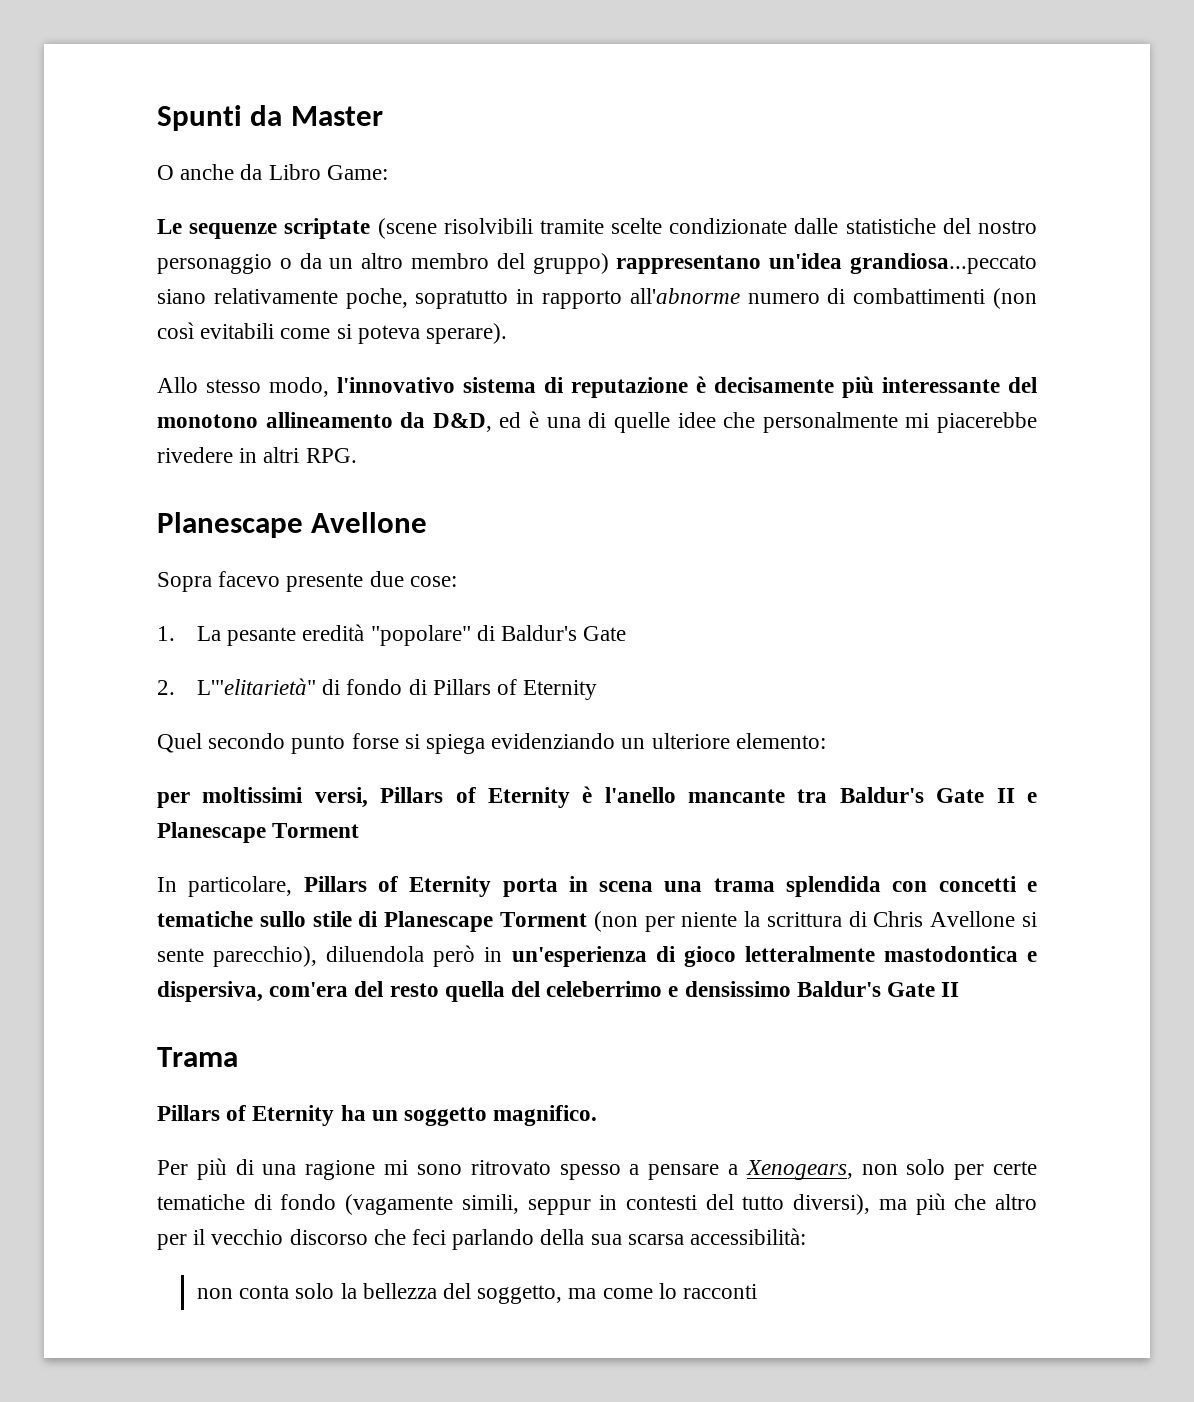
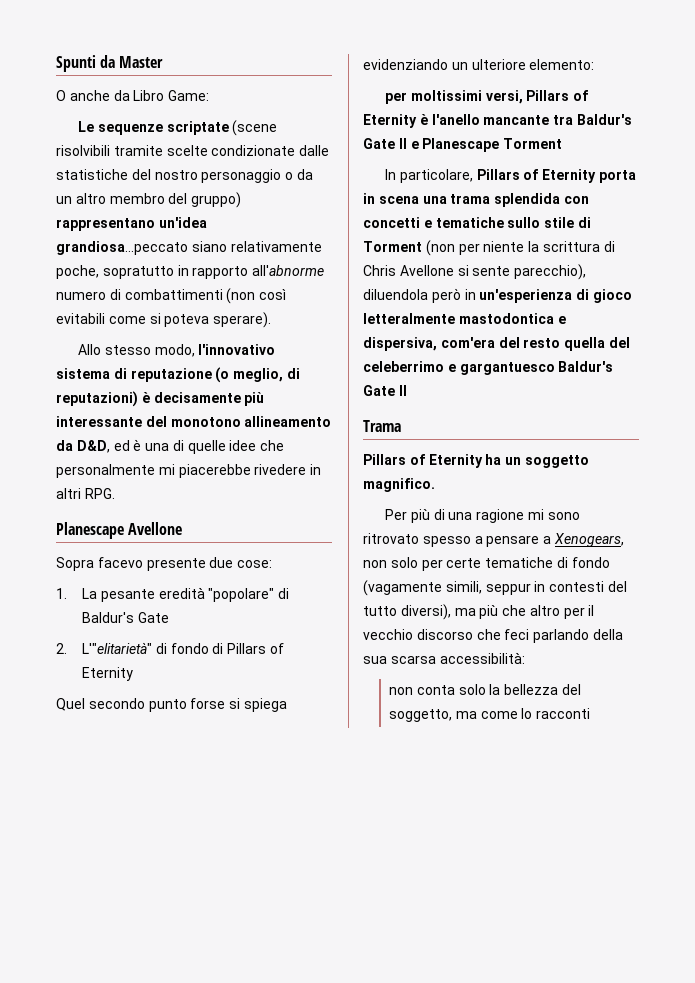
(688, 387) none -> [215,367,300,383] [56,391,138,407] (o meglio, di reputazioni)
[384,911,494,932] Planescape -> (591, 222) none
[684,981,791,997] densissimo -> [459,362,555,375] gargantuesco

